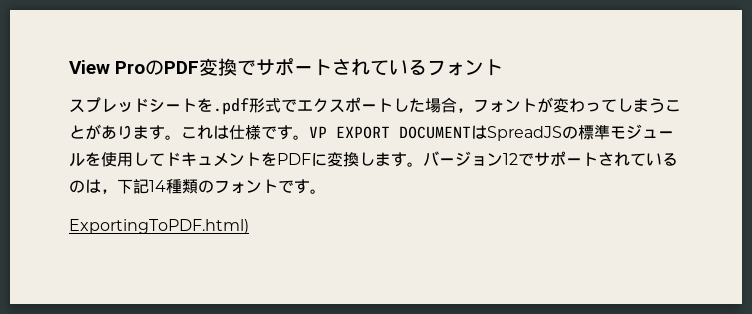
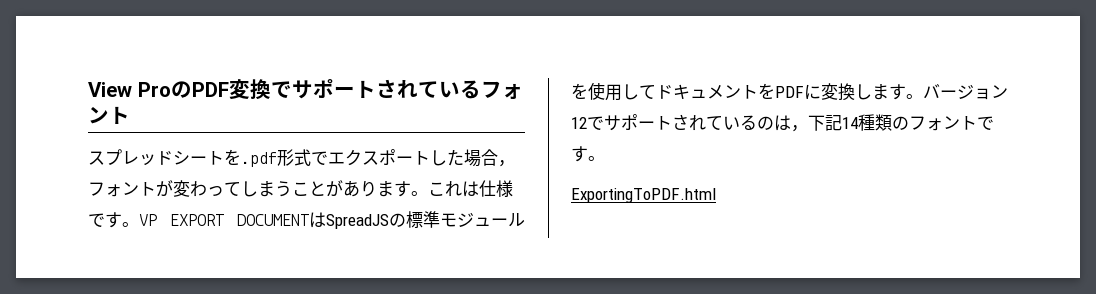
[69,219,249,234] ExportingToPDF.html) -> [571,188,716,203] ExportingToPDF.html

